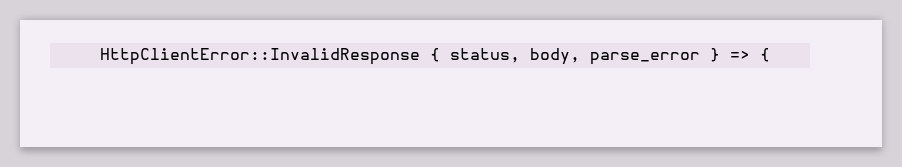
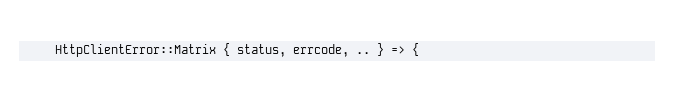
[99,48,420,65] HttpClientError::InvalidResponse -> [54,44,216,57] HttpClientError::Matrix
[529,48,700,65] body, parse_error -> [292,44,370,57] errcode, ..

